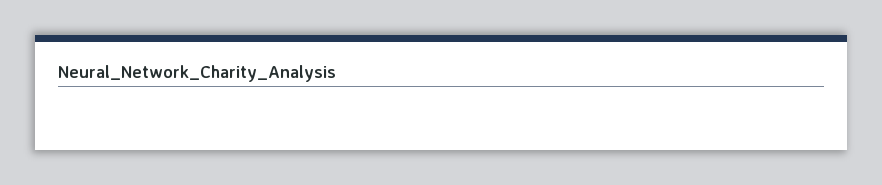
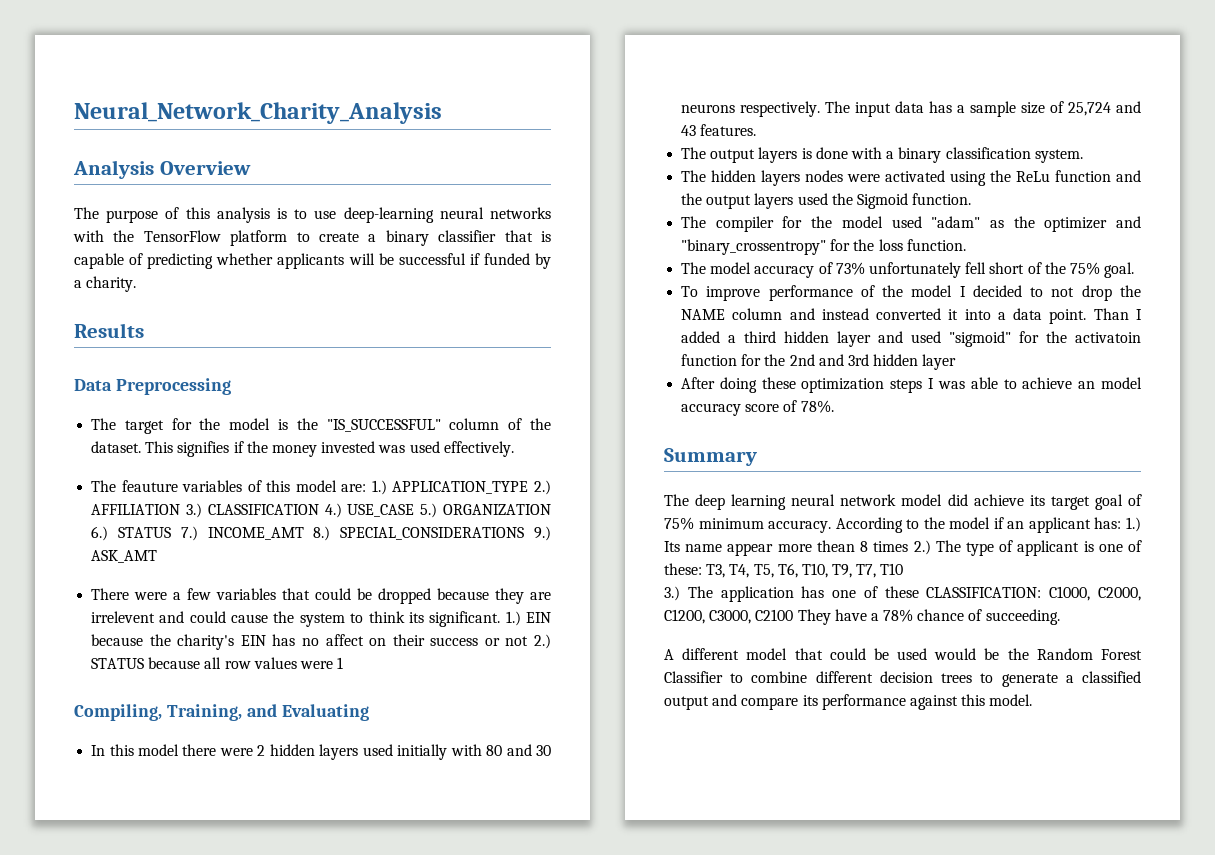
(336, 73) none -> [73,160,251,179] [74,207,551,223] [73,230,551,246] [74,253,552,269] [74,276,137,292] [74,323,144,338] [74,378,231,395] [91,418,551,434] [91,441,514,457] [91,480,551,495] [91,503,551,518] [91,526,551,541] [91,550,158,563] [91,588,551,604] [91,611,551,627] [91,634,551,650] [91,657,344,669] [74,704,369,721] [91,744,551,760] [681,101,1141,117] [681,124,757,136] [681,147,1083,163] [681,170,1141,186] [681,193,972,209] [681,216,1141,232] [681,239,966,255] [681,262,1135,278] [681,285,1141,301] [681,308,1142,324] [681,331,1141,347] [681,354,957,370] [681,377,1142,393] [681,400,834,416] [664,448,757,466] [664,494,1142,510] [664,517,1141,533] [664,540,1142,556] [664,563,904,578] [664,586,1141,602] [664,609,1060,625] [664,648,1142,660] [664,671,1141,687] [664,694,1033,710] // Analysis Overview // The purpose of this analysis is to use deep-learning neural networks with the TensorFlow platform to create a binary classifier that is capable of predicting whether applicants will be successful if funded by a charity. // Results // Data Preprocessing // The target for the model is the "IS_SUCCESSFUL" column of the dataset. This signifies if the money invested was used effectively. // The feauture variables of this model are: 1.) APPLICATION_TYPE 2.) AFFILIATION 3.) CLASSIFICATION 4.) USE_CASE 5.) ORGANIZATION 6.) STATUS 7.) INCOME_AMT 8.) SPECIAL_CONSIDERATIONS 9.) ASK_AMT // There were a few variables that could be dropped because they are irrelevent and could cause the system to think its significant. 1.) EIN because the charity's EIN has no affect on their success or not 2.) STATUS because all row values were 1 // Compiling, Training, and Evaluating // In this model there were 2 hidden layers used initially with 80 and 30 neurons respectively. The input data has a sample size of 25,724 and 43 features. // The output layers is done with a binary classification system. // The hidden layers nodes were activated using the ReLu function and the output layers used the Sigmoid function. // The compiler for the model used "adam" as the optimizer and "binary_crossentropy" for the loss function. // The model accuracy of 73% unfortunately fell short of the 75% goal. // To improve performance of the model I decided to not drop the NAME column and instead converted it into a data point. Than I added a third hidden layer and used "sigmoid" for the activatoin function for the 2nd and 3rd hidden layer // After doing these optimization steps I was able to achieve an model accuracy score of 78%. // Summary // The deep learning neural network model did achieve its target goal of 75% minimum accuracy. According to the model if an applicant has: 1.) Its name appear more thean 8 times 2.) The type of applicant is one of these: T3, T4, T5, T6, T10, T9, T7, T10 // 3.) The application has one of these CLASSIFICATION: C1000, C2000, C1200, C3000, C2100 They have a 78% chance of succeeding. // A different model that could be used would be the Random Forest Classifier to combine different decision trees to generate a classified output and compare its performance against this model.

